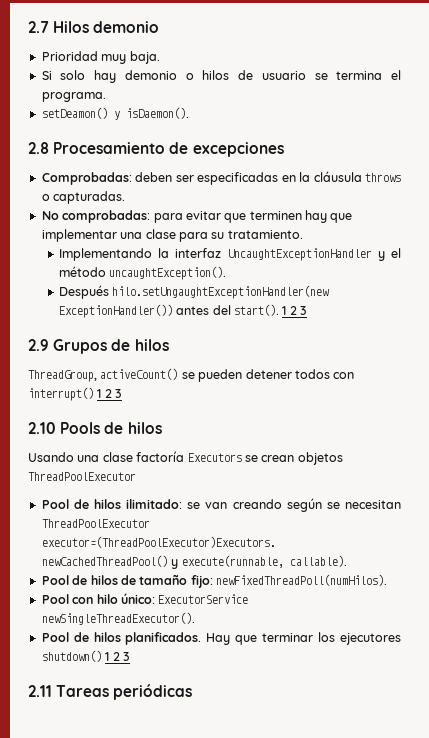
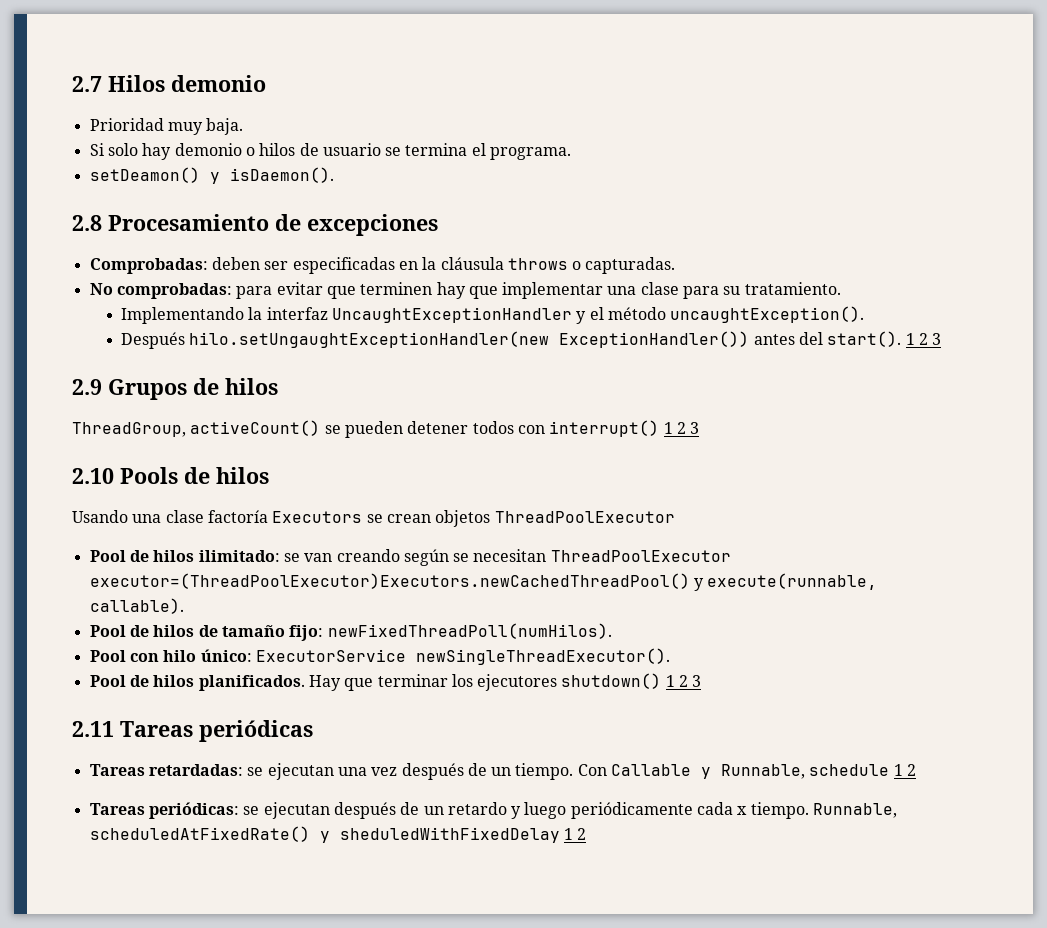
(193, 692) none -> [89,763,917,780] [89,802,898,819] [89,826,587,843] // Tareas retardadas: se ejecutan una vez después de un tiempo. Con Callable y Runnable, schedule 1 2 // Tareas periódicas: se ejecutan después de un retardo y luego periódicamente cada x tiempo. Runnable, scheduledAtFixedRate() y sheduledWithFixedDelay 1 2

